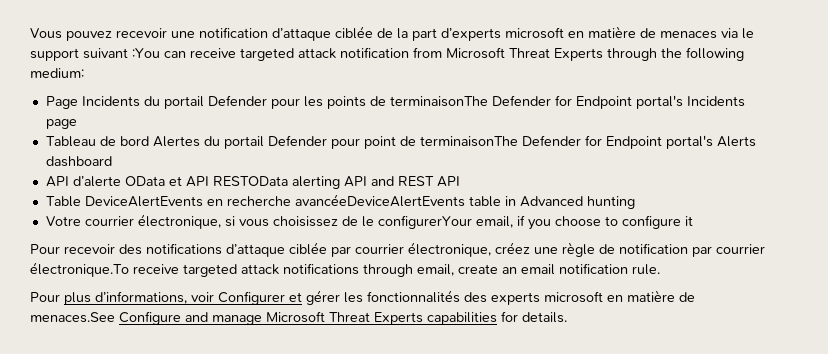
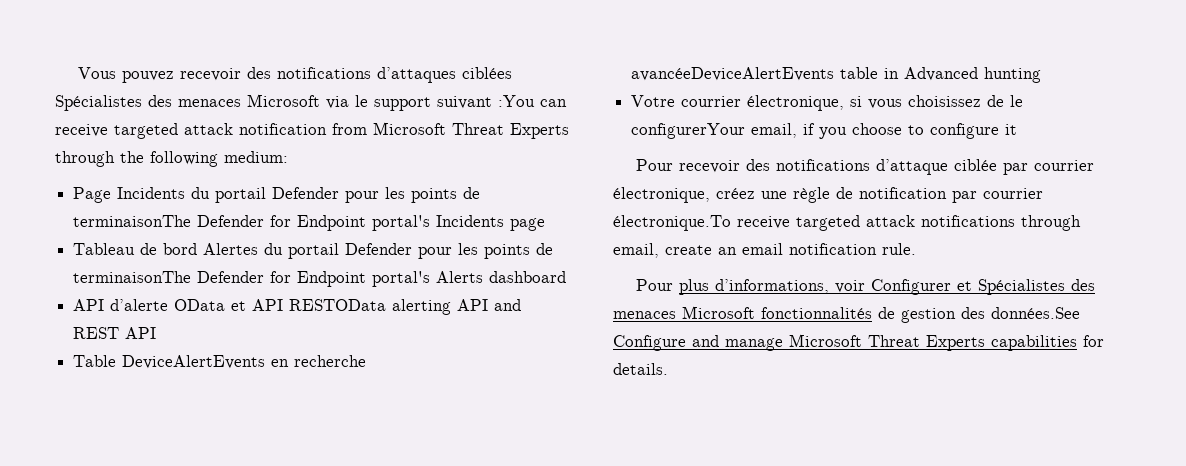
[171,26,717,41] une notification d’attaque ciblée de la part d’experts microsoft en matière de menaces -> [246,67,512,83] [55,94,320,111] des notifications d’attaques ciblées Spécialistes des menaces Microsoft
[363,136,396,149] point -> [458,243,531,259] les points
[306,290,695,305] [30,312,115,323] gérer les fonctionnalités des experts microsoft en matière de menaces.See -> [977,279,1095,295] [613,306,1080,323] Spécialistes des menaces Microsoft fonctionnalités de gestion des données.See

